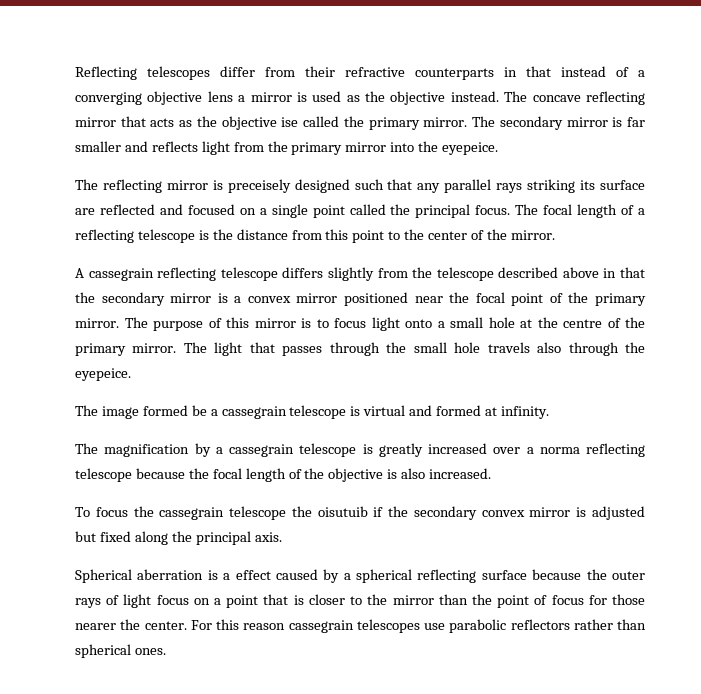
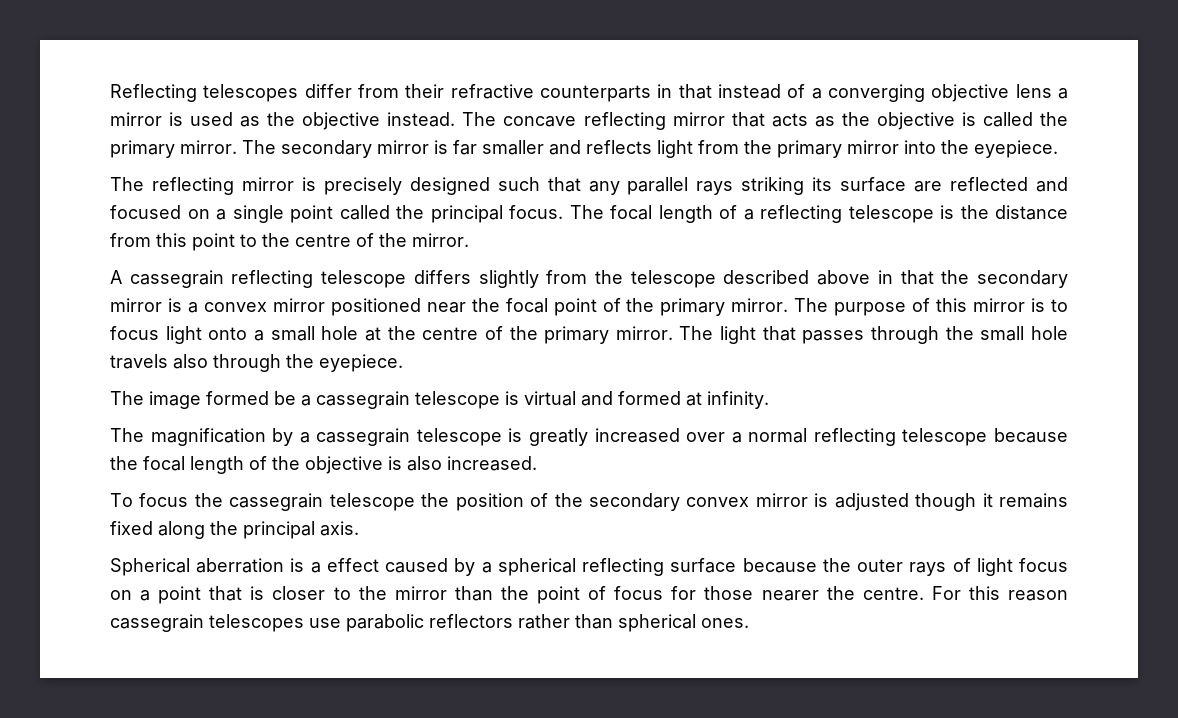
[281,117,299,127] ise -> [961,112,976,126] is
[442,142,499,155] eyepeice. -> [974,140,1058,158] eyepiece.
[227,179,291,193] preceisely -> [323,177,402,195] precisely
[428,231,468,240] center -> [295,234,351,247] centre
[75,368,131,381] eyepeice. -> [319,354,403,372] eyepiece.
[539,447,580,454] norma -> [748,428,808,443] normal
[317,506,384,517] oisutuib if -> [455,493,549,511] position of
[75,531,96,542] but -> [915,493,1068,511] though it remains
[144,621,187,630] center. -> [862,587,924,600] centre.

